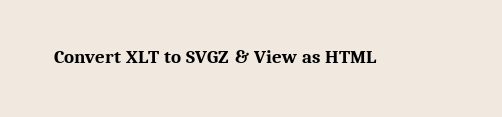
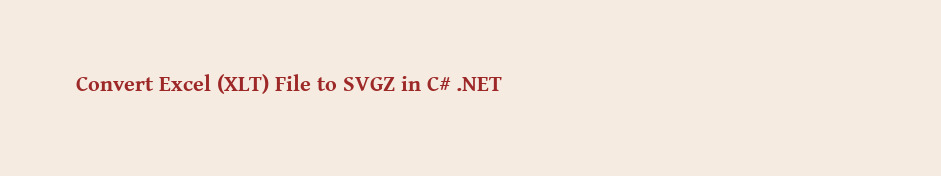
[126,50,377,63] XLT to SVGZ & View as HTML -> [159,74,502,94] Excel (XLT) File to SVGZ in C# .NET

